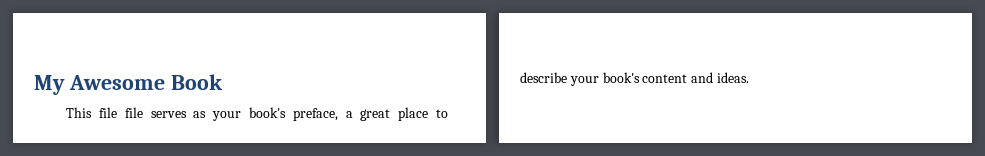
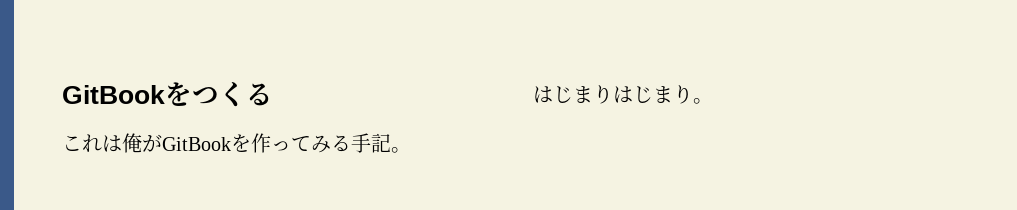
[34,74,223,95] [66,107,448,121] [520,72,749,86] My Awesome Book // This file file serves as your book's preface, a great place to describe your book's content and ideas. -> [62,82,273,107] [62,133,411,153] [533,85,713,104] GitBookをつくる // これは俺がGitBookを作ってみる手記。 // はじまりはじまり。

